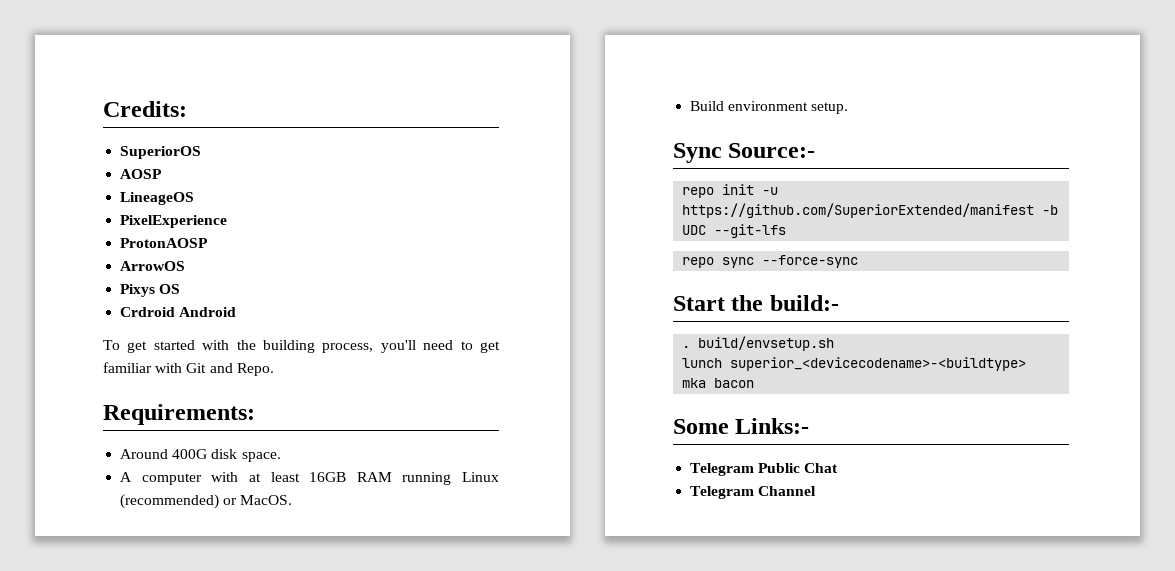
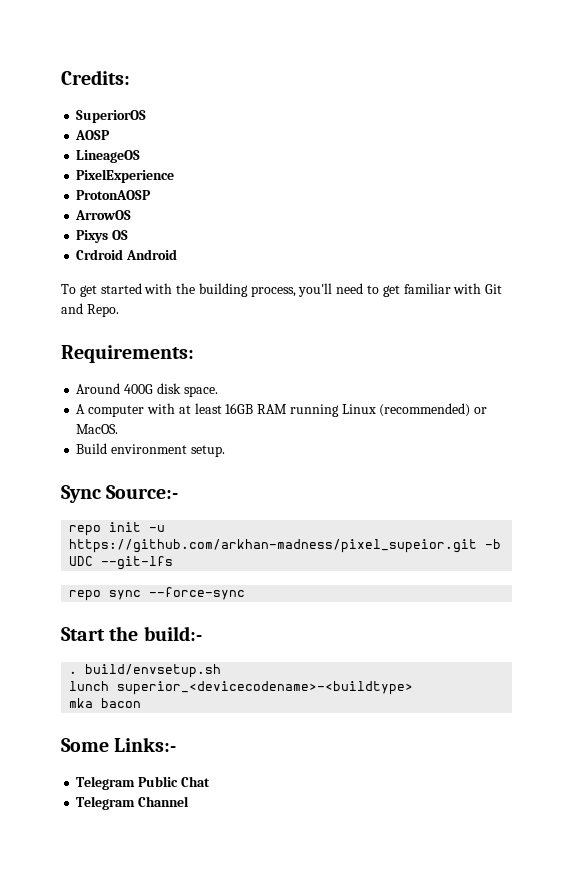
[682,203,1035,218] https://github.com/SuperiorExtended/manifest -> [69,539,478,553] https://github.com/arkhan-madness/pixel_supeior.git

